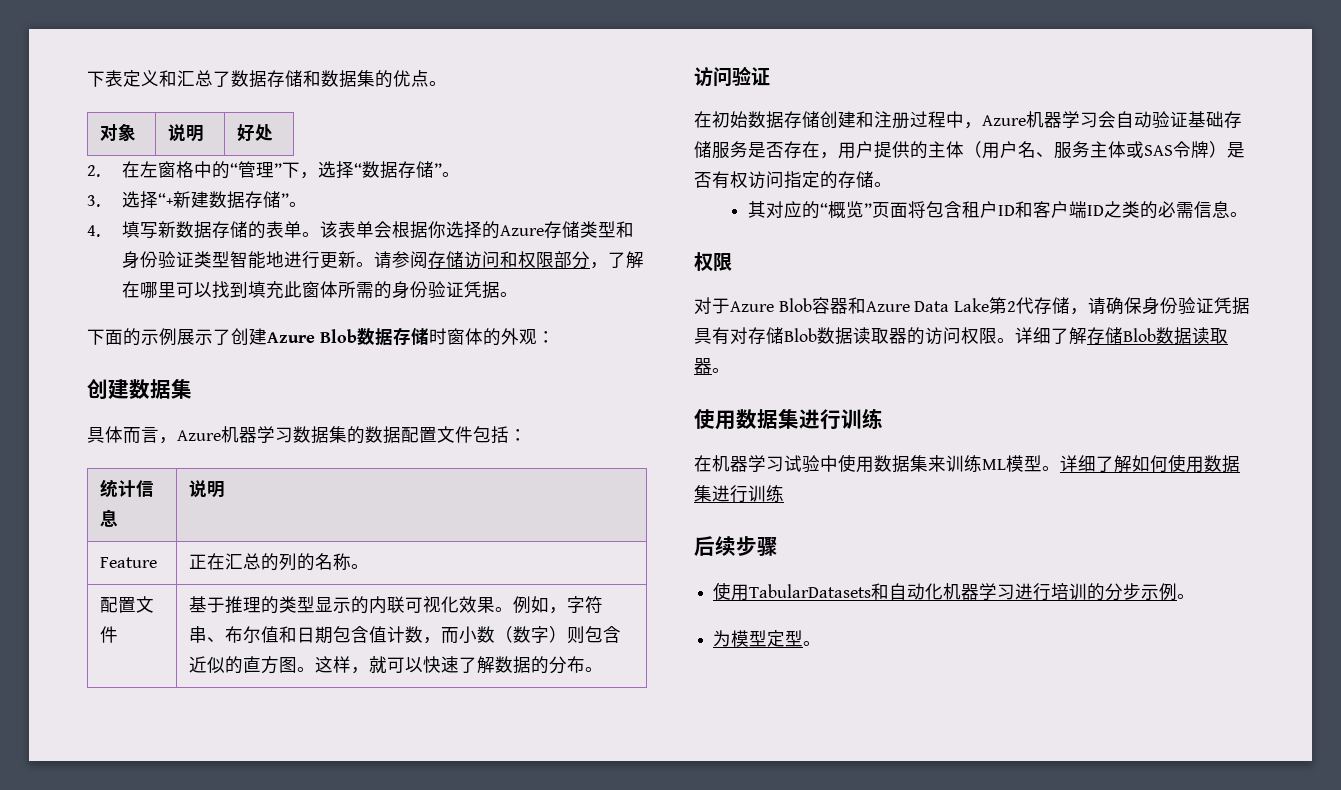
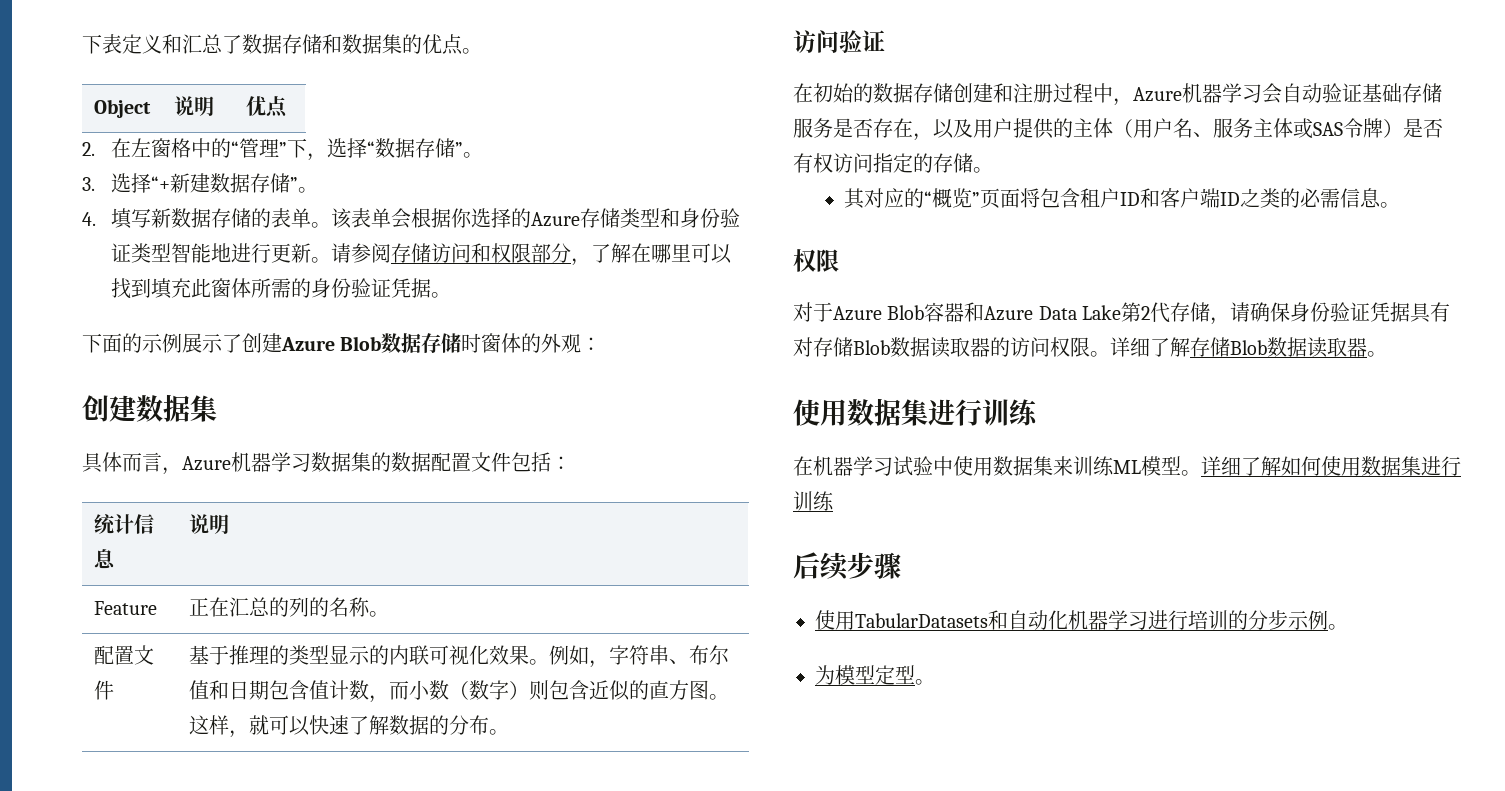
[99,123,136,141] 对象 -> [93,99,151,118] Object
[236,124,273,142] 好处 -> [245,96,288,118] 优点
(748, 119) none -> [853,83,873,103] 的
(838, 155) none -> [933,119,973,139] 以及

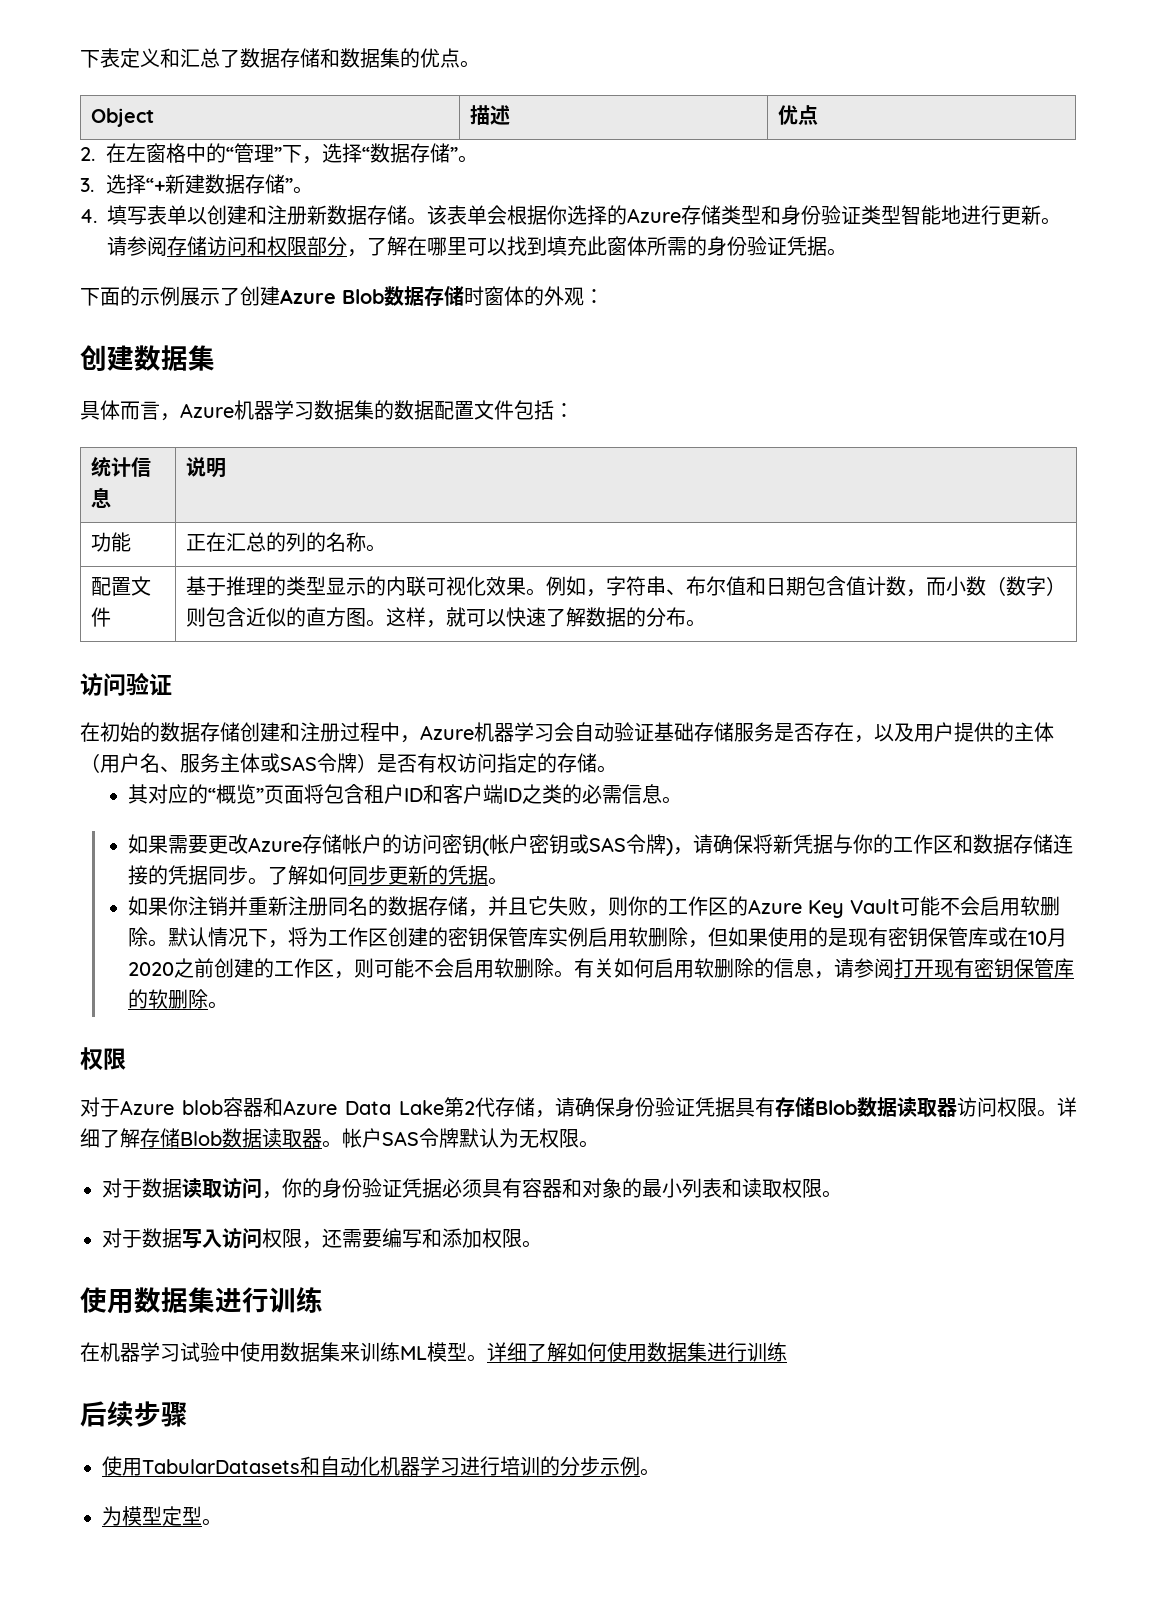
[173,96,214,116] 说明 -> [469,105,510,125] 描述
(151, 218) none -> [147,205,307,225] 表单以创建和注册
[250,208,311,228] 的表单 -> (407, 215) none
[93,601,157,615] Feature -> [90,532,131,552] 功能
(1400, 205) none -> [127,834,1073,856] [127,865,508,885] [127,896,1060,918] [127,927,1067,948] [127,958,1074,979] [127,989,228,1009] // 如果需要更改Azure存储帐户的访问密钥(帐户密钥或SAS令牌)，请确保将新凭据与你的工作区和数据存储连接的凭据同步。了解如何同步更新的凭据。 // 如果你注销并重新注册同名的数据存储，并且它失败，则你的工作区的Azure Key Vault可能不会启用软删除。默认情况下，将为工作区创建的密钥保管库实例启用软删除，但如果使用的是现有密钥保管库或在10月2020之前创建的工作区，则可能不会启用软删除。有关如何启用软删除的信息，请参阅打开现有密钥保管库的软删除。
[887,305,925,320] Blob -> [182,1100,223,1115] blob
[793,337,1010,358] 对存储Blob数据读取器的 -> [775,1097,957,1117] 存储Blob数据读取器
(1387, 354) none -> [342,1128,599,1148] [102,1178,842,1199] [102,1228,542,1249] 帐户SAS令牌默认为无权限。 // 对于数据读取访问，你的身份验证凭据必须具有容器和对象的最小列表和读取权限。 // 对于数据写入访问权限，还需要编写和添加权限。

